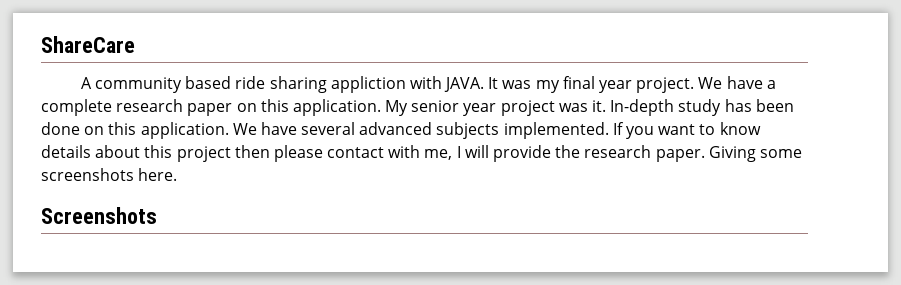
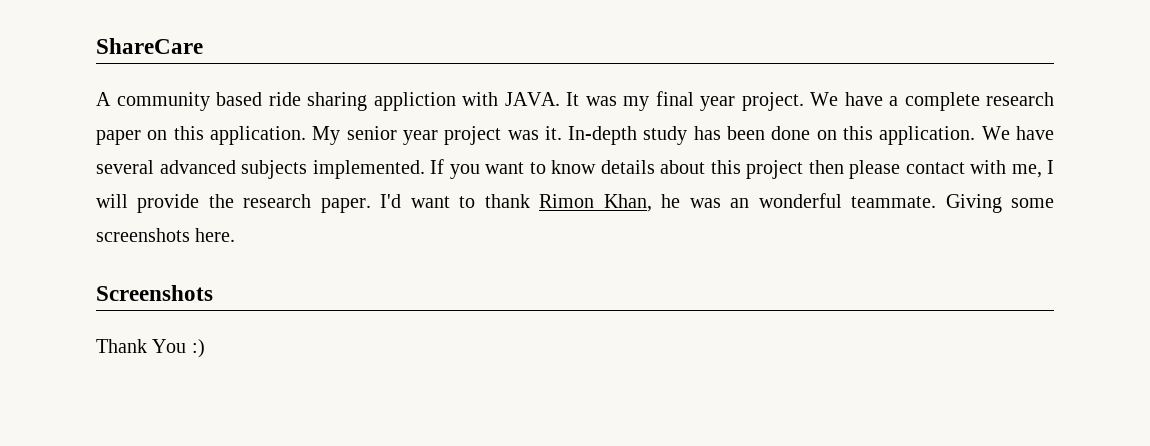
(705, 155) none -> [380,193,937,212] I'd want to thank Rimon Khan, he was an wonderful teammate.
(157, 215) none -> [96,339,205,358] // Thank You :)

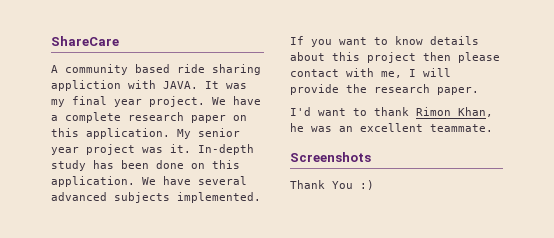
(371, 205) none -> (479, 91) //
[758,193,842,208] wonderful -> [360,123,423,132] excellent
[945,194,1055,213] [96,228,236,242] Giving some screenshots here. -> (493, 128) none

